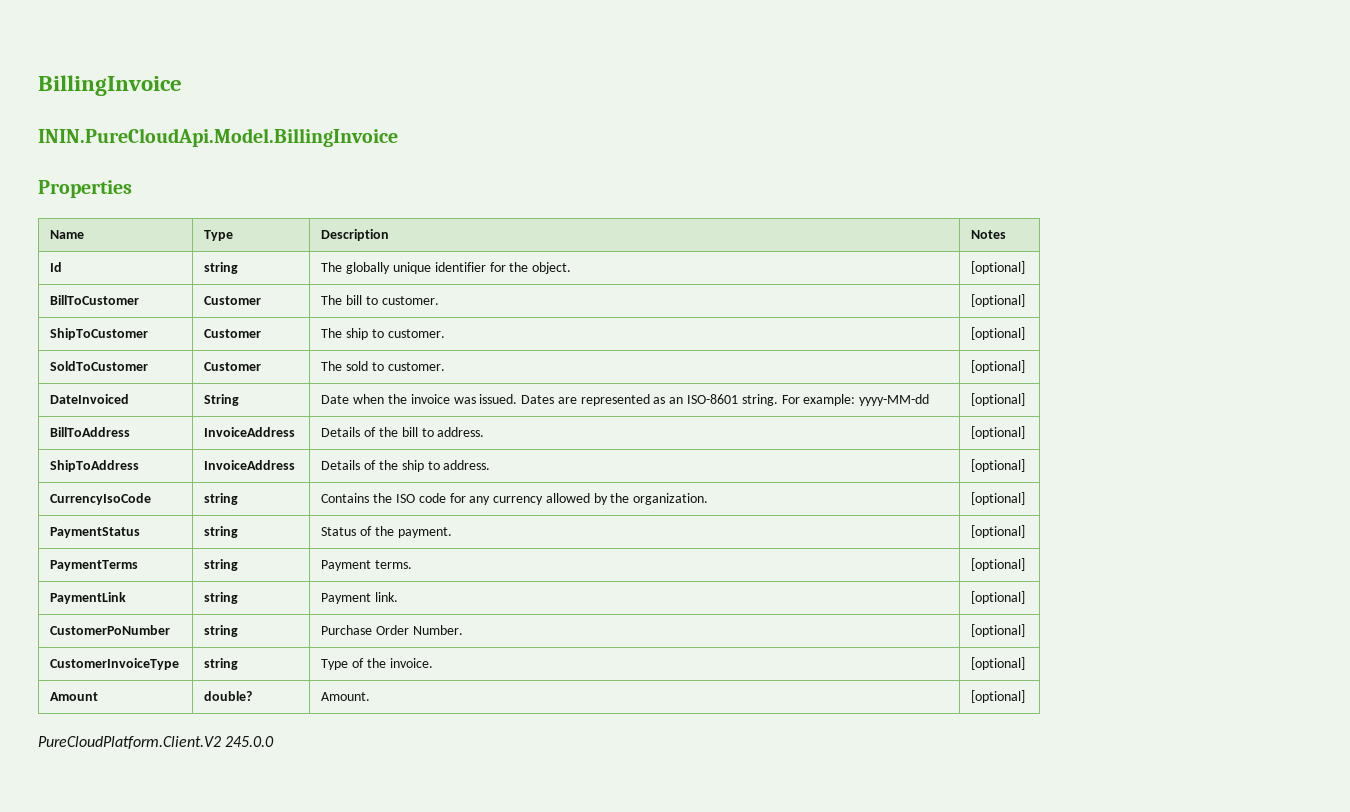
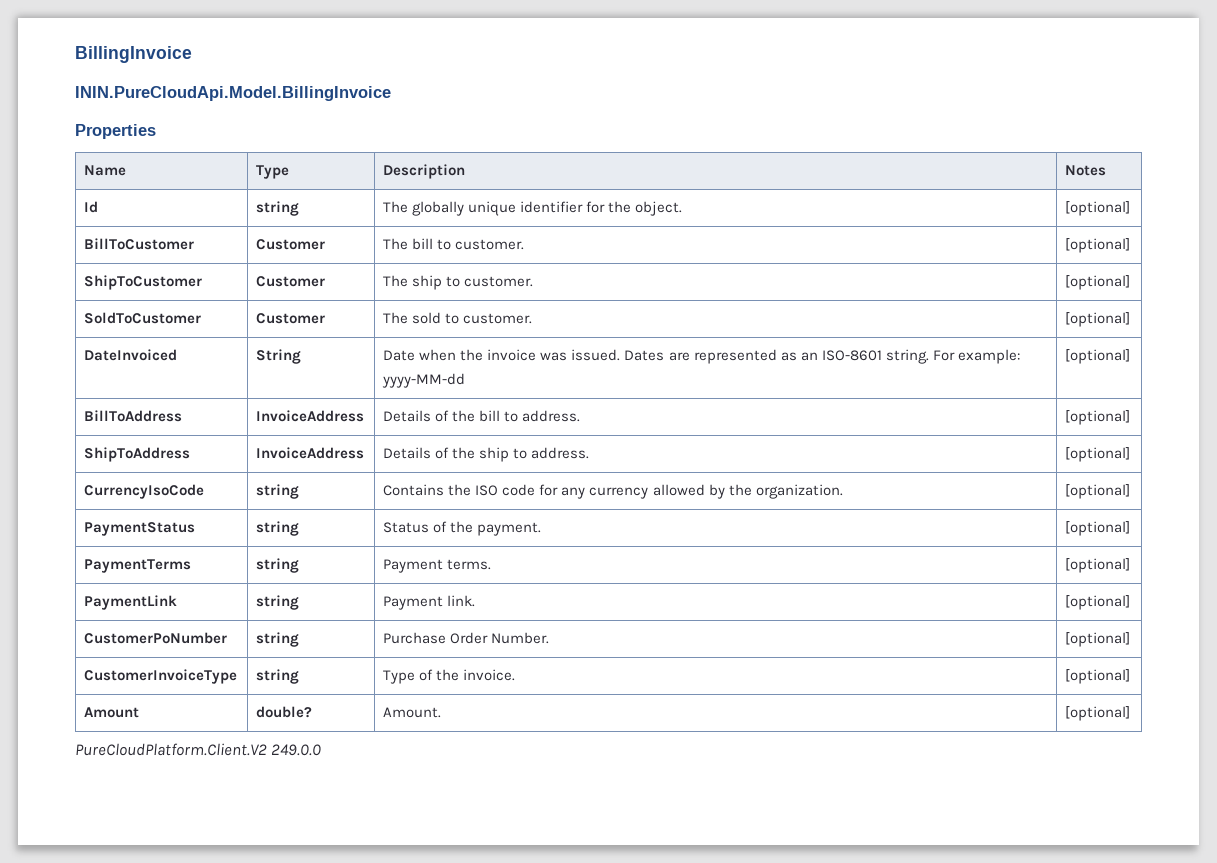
[225,736,275,747] 245.0.0 -> [271,744,322,756] 249.0.0

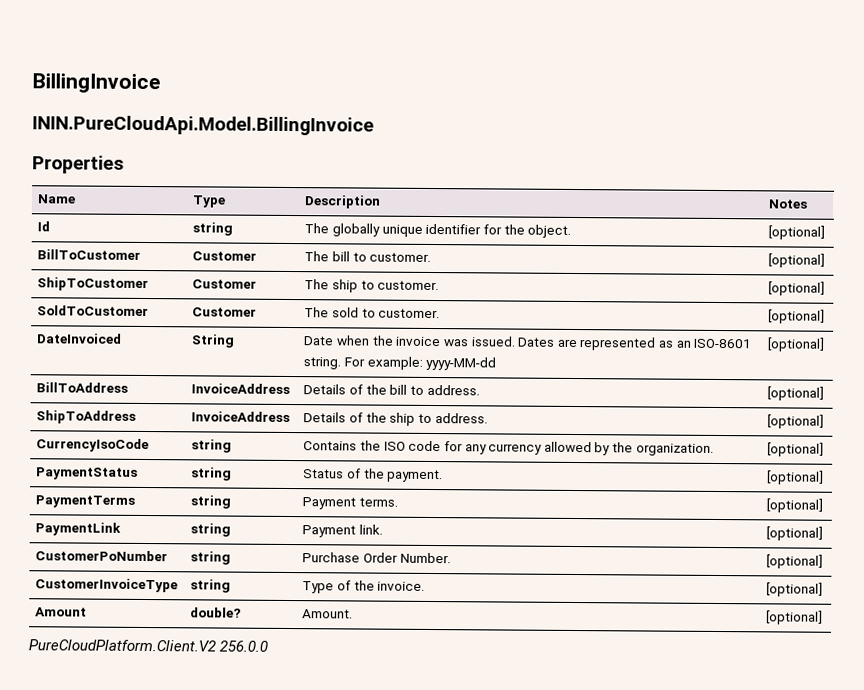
[271,744,322,756] 249.0.0 -> [219,640,269,652] 256.0.0

